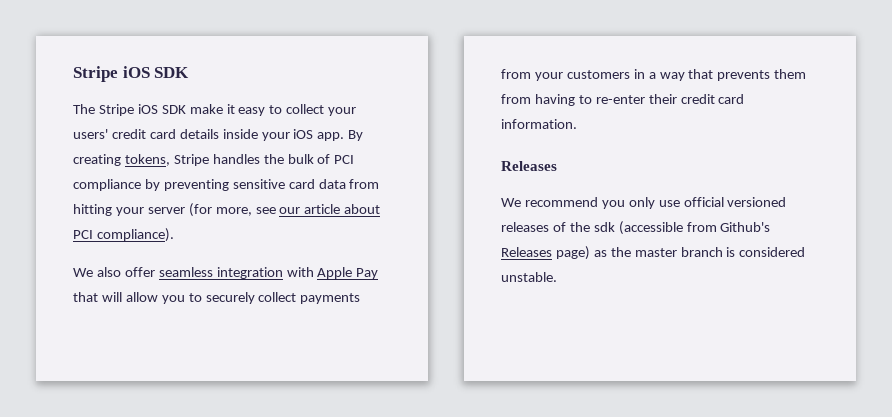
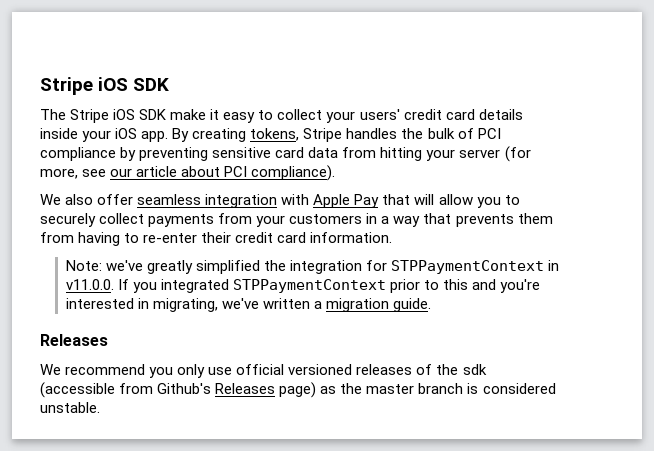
(577, 124) none -> [65,260,560,274] [65,279,541,293] [65,298,432,312] // Note: we've greatly simplified the integration for STPPaymentContext in v11.0.0. If you integrated STPPaymentContext prior to this and you're interested in migrating, we've written a migration guide.

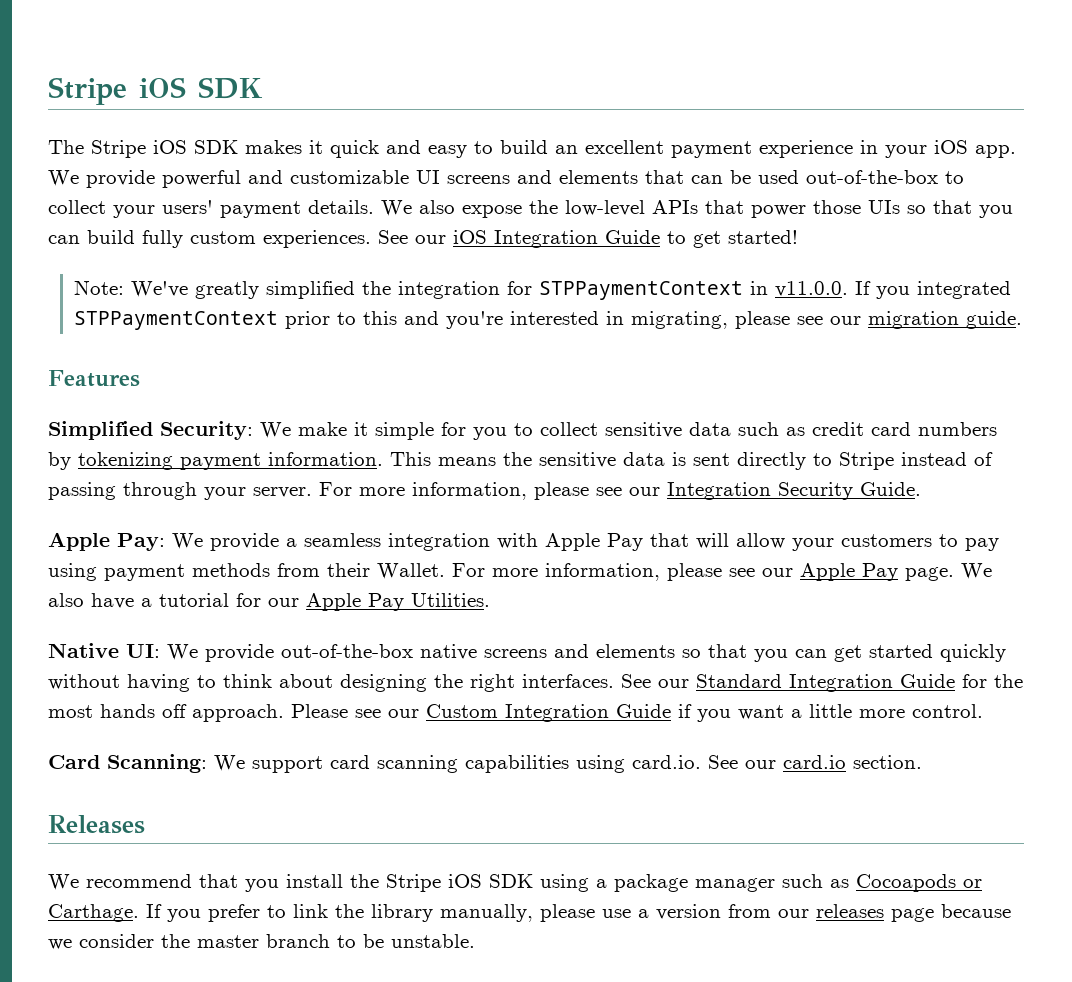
[170,109,523,123] [40,128,501,142] [40,146,531,162] [40,165,336,181] [40,194,520,208] [40,213,553,227] [40,232,393,246] make it easy to collect your users' credit card details inside your iOS app. By creating tokens, Stripe handles the bulk of PCI compliance by preventing sensitive card data from hitting your server (for more, see our article about PCI compliance). // We also offer seamless integration with Apple Pay that will allow you to securely collect payments from your customers in a way that prevents them from having to re-enter their credit card information. -> [245,140,1016,158] [48,170,964,188] [48,200,1013,218] [48,230,798,248] makes it quick and easy to build an excellent payment experience in your iOS app. We provide powerful and customizable UI screens and elements that can be used out-of-the-box to collect your users' payment details. We also expose the low-level APIs that power those UIs so that you can build fully custom experiences. See our iOS Integration Guide to get started!
[105,260,143,271] we've -> [131,281,189,297] We've
[222,298,323,309] we've written a -> [735,311,862,329] please see our
[40,334,108,346] [40,364,487,378] [40,382,337,398] Releases // We recommend you only use official versioned releases of the sdk (accessible from Github's Releases page) as -> [48,370,140,387] [48,421,997,440] [48,452,993,470] [48,482,921,500] [48,532,999,551] [48,563,992,581] [48,593,490,611] [48,643,1006,662] [48,674,1023,692] [48,704,983,722] [48,754,922,773] [48,815,145,834] [48,874,982,892] [48,904,1011,922] [48,934,154,950] Features // Simplified Security: We make it simple for you to collect sensitive data such as credit card numbers by tokenizing payment information. This means the sensitive data is sent directly to Stripe instead of passing through your server. For more information, please see our Integration Security Guide. // Apple Pay: We provide a seamless integration with Apple Pay that will allow your customers to pay using payment methods from their Wallet. For more information, please see our Apple Pay page. We also have a tutorial for our Apple Pay Utilities. // Native UI: We provide out-of-the-box native screens and elements so that you can get started quickly without having to think about designing the right interfaces. See our Standard Integration Guide for the most hands off approach. Please see our Custom Integration Guide if you want a little more control. // Card Scanning: We support card scanning capabilities using card.io. See our card.io section. // Releases // We recommend that you install the Stripe iOS SDK using a package manager such as Cocoapods or Carthage. If you prefer to link the library manually, please use a version from our releases page because we consider
[467,383,556,394] is considered -> [337,934,384,948] to be

